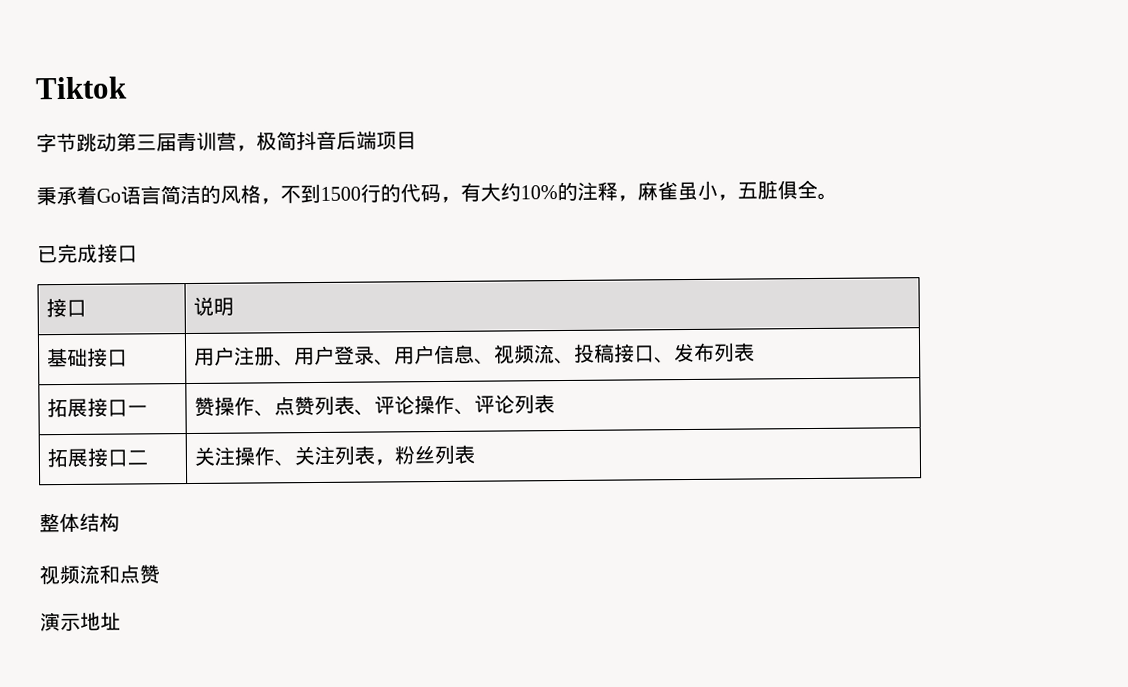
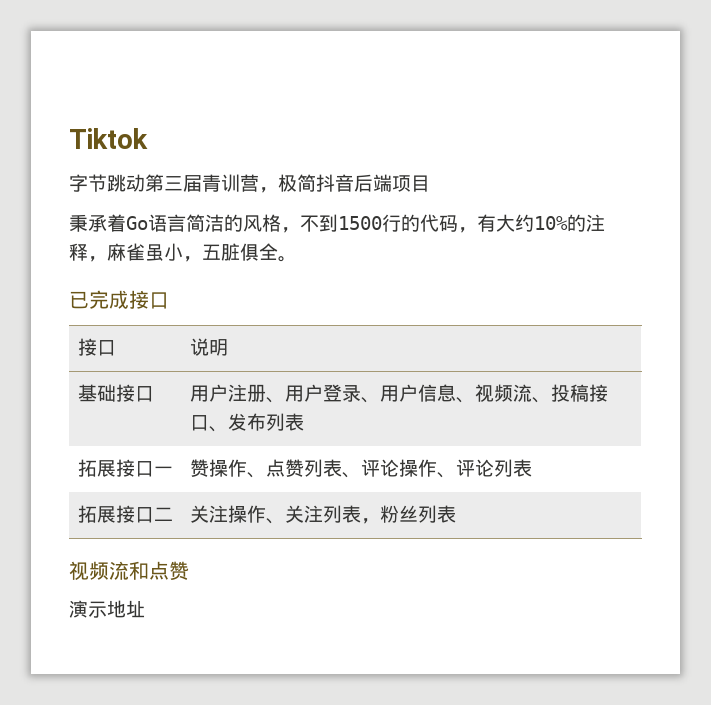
[39,512,120,533] // 整体结构 -> (456, 514) none

